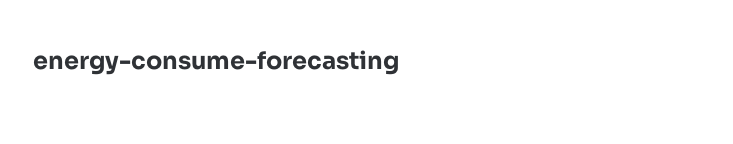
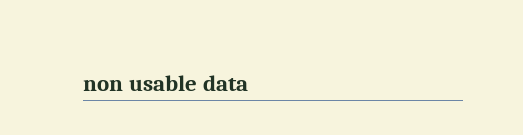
[33,50,399,75] energy-consume-forecasting -> [83,75,249,91] non usable data

